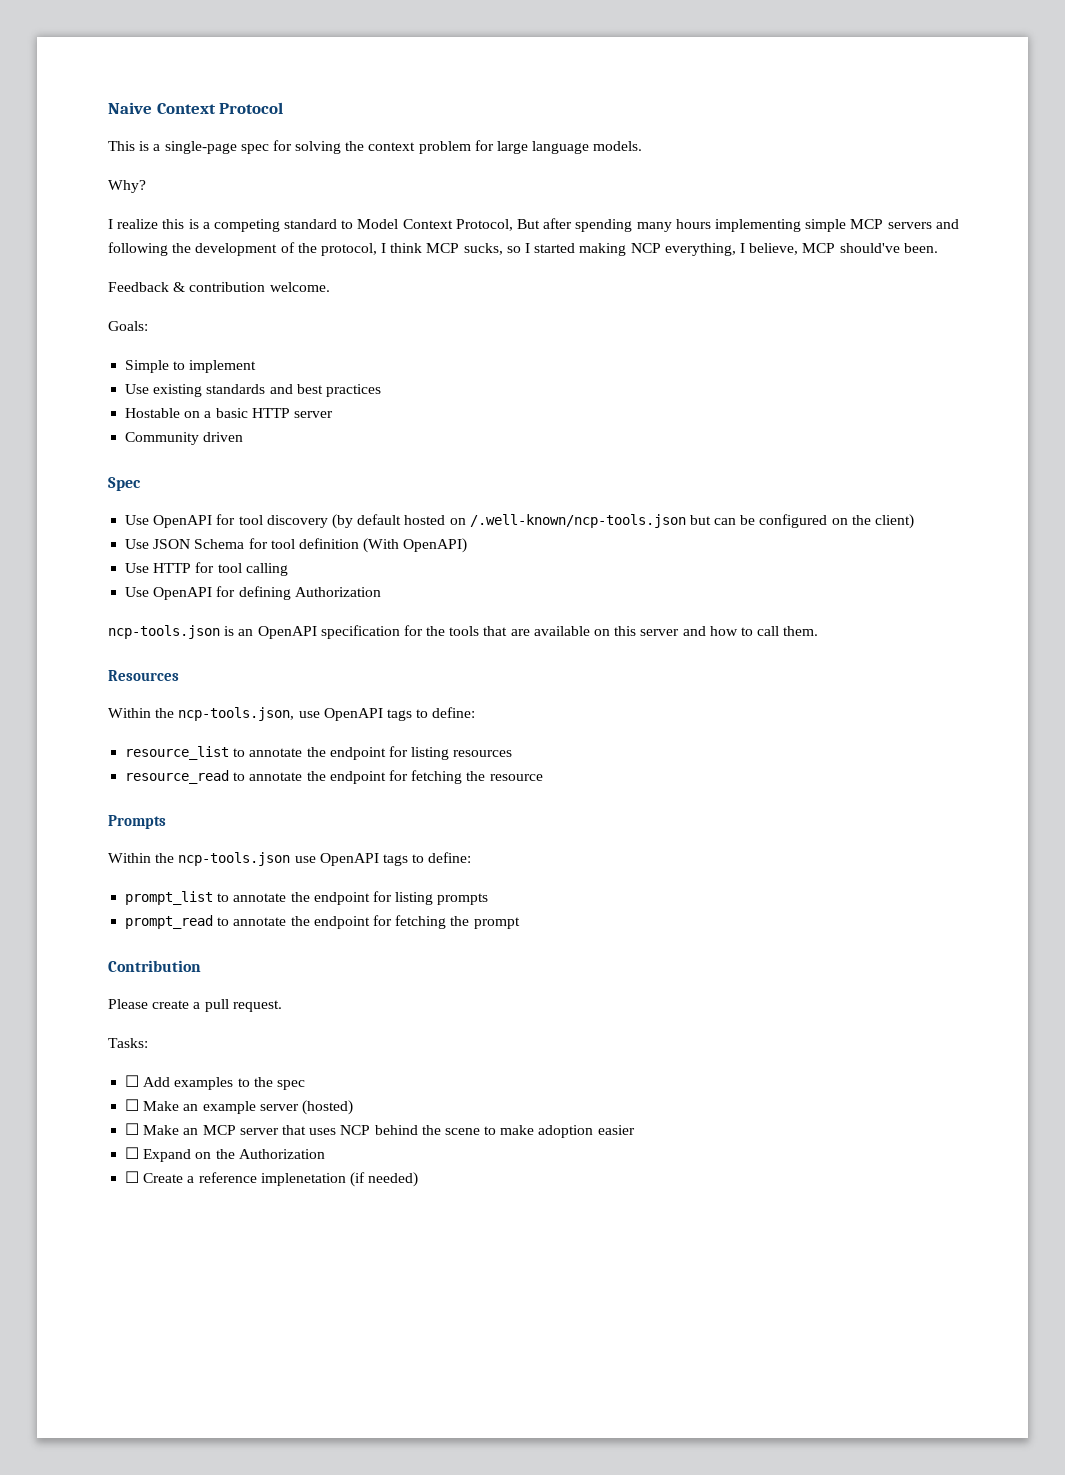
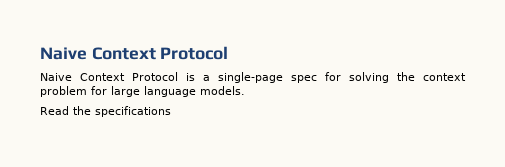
[108,141,135,151] This -> [40,72,178,81] Naive Context Protocol
[108,180,146,193] [108,218,959,232] [108,242,938,256] [108,282,330,292] [108,321,148,331] [125,360,257,373] [125,384,381,397] [125,408,333,418] [125,432,244,445] [108,477,141,491] [125,514,915,529] [125,538,468,553] [125,562,288,576] [125,586,381,600] [108,625,819,639] [108,670,179,681] [108,707,476,721] [125,746,513,760] [125,770,543,784] [108,815,166,829] [108,852,472,866] [125,891,489,905] [125,915,520,929] [108,960,201,972] [108,999,282,1012] [108,1038,148,1048] [125,1075,305,1090] [125,1099,353,1115] [125,1123,635,1138] [125,1147,325,1162] [125,1171,419,1187] Why? // I realize this is a competing standard to Model Context Protocol, But after spending many hours implementing simple MCP servers and following the development of the protocol, I think MCP sucks, so I started making NCP everything, I believe, MCP should've been. // Feedback & contribution welcome. // Goals: // Simple to implement // Use existing standards and best practices // Hostable on a basic HTTP server // Community driven // Spec // Use OpenAPI for tool discovery (by default hosted on /.well-known/ncp-tools.json but can be configured on the client) // Use JSON Schema for tool definition (With OpenAPI) // Use HTTP for tool calling // Use OpenAPI for defining Authorization // ncp-tools.json is an OpenAPI specification for the tools that are available on this server and how to call them. // Resources // Within the ncp-tools.json, use OpenAPI tags to define: // resource_list to annotate the endpoint for listing resources // resource_read to annotate the endpoint for fetching the resource // Prompts // Within the ncp-tools.json use OpenAPI tags to define: // prompt_list to annotate the endpoint for listing prompts // prompt_read to annotate the endpoint for fetching the prompt // Contribution // Please create a pull request. // Tasks: // ☐ Add examples to the spec // ☐ Make an example server (hosted) // ☐ Make an MCP server that uses NCP behind the scene to make adoption easier // ☐ Expand on the Authorization // ☐ Create a reference implenetation (if needed) -> [40,106,171,117] Read the specifications

